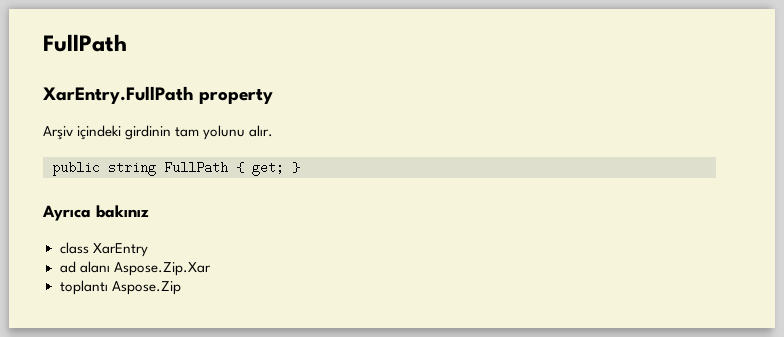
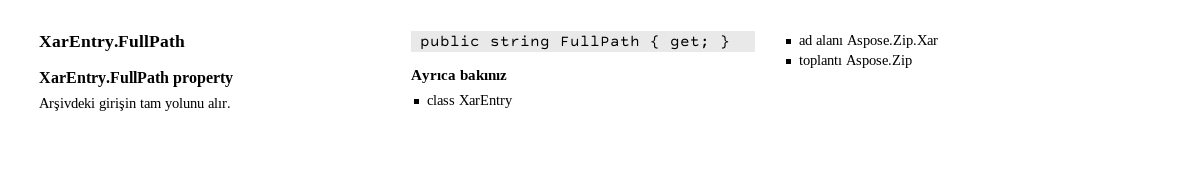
[43,34,127,52] FullPath -> [39,35,185,51] XarEntry.FullPath
[43,125,172,140] Arşiv içindeki girdinin -> [39,98,137,111] Arşivdeki girişin

